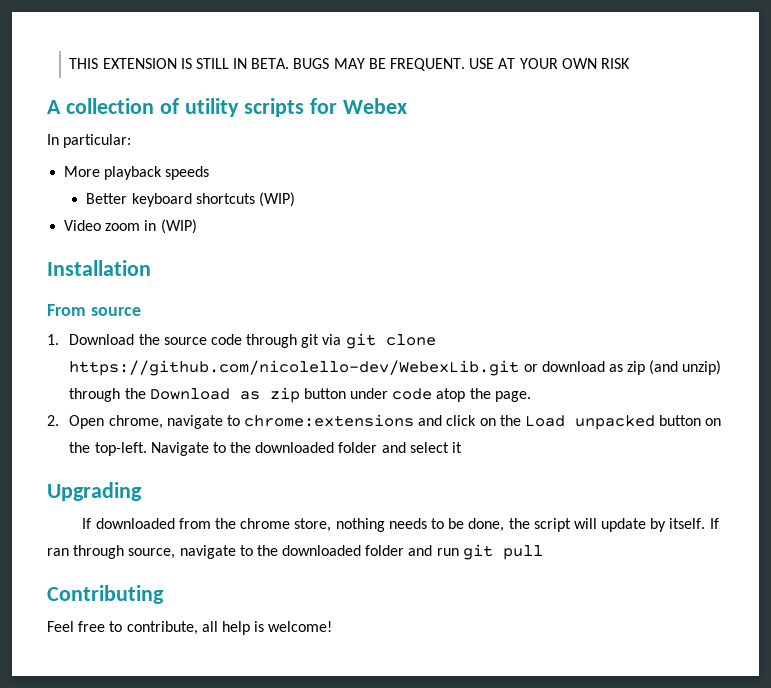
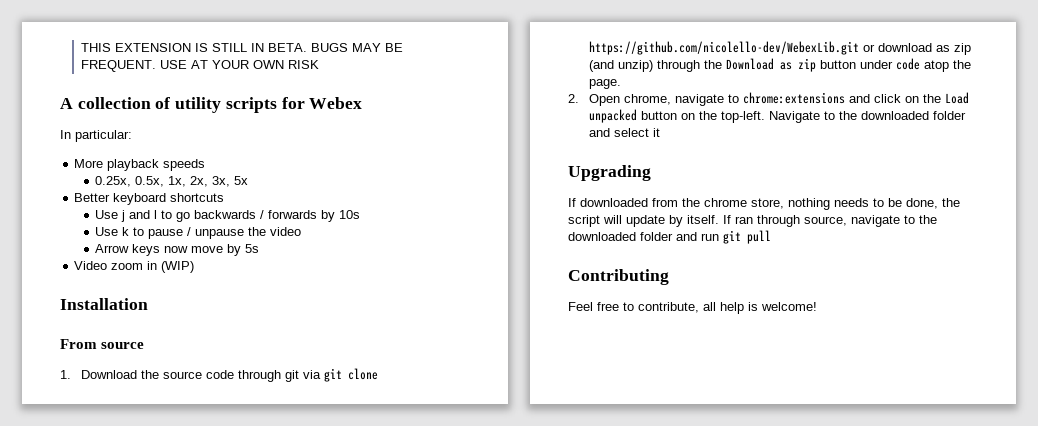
[86,192,295,207] Better keyboard shortcuts (WIP) -> [95,176,249,187] [74,193,225,205] [95,210,361,222] [95,227,302,239] [95,244,260,256] 0.25x, 0.5x, 1x, 2x, 3x, 5x // Better keyboard shortcuts // Use j and l to go backwards / forwards by 10s // Use k to pause / unpause the video // Arrow keys now move by 5s

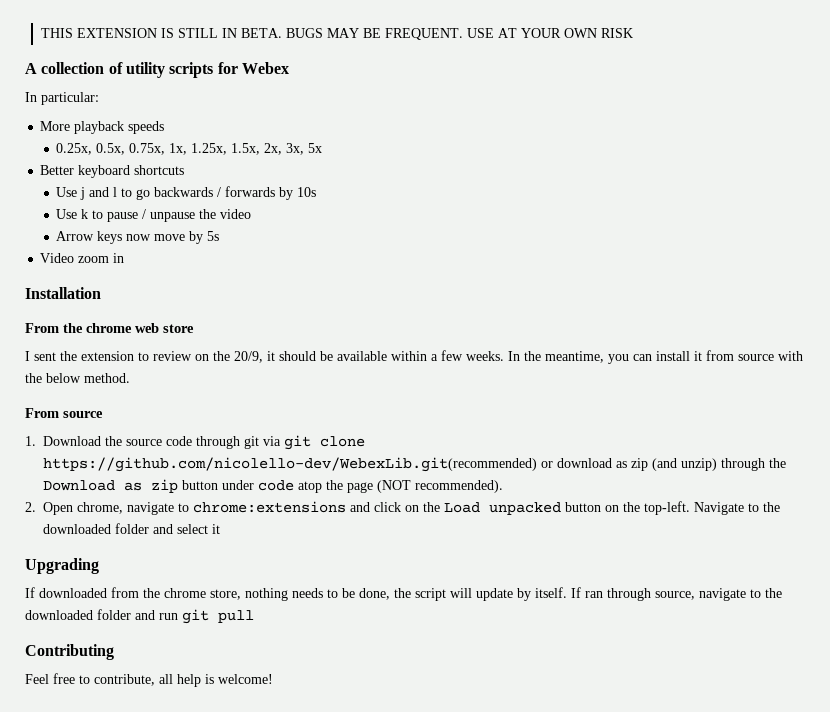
[168,176,187,187] 1x, -> [129,143,261,155] 0.75x, 1x, 1.25x, 1.5x,
[161,261,195,273] (WIP) -> (125, 258) none
(148, 304) none -> [25,323,194,333] [25,350,803,364] [25,373,130,383] // From the chrome web store // I sent the extension to review on the 20/9, it should be available within a few weeks. In the meantime, you can install it from source with the below method.
[589,41,860,55] https://github.com/nicolello-dev/WebexLib.git -> [43,457,537,472] https://github.com/nicolello-dev/WebexLib.git(recommended)
[589,79,622,89] page. -> [347,480,503,493] page (NOT recommended).

